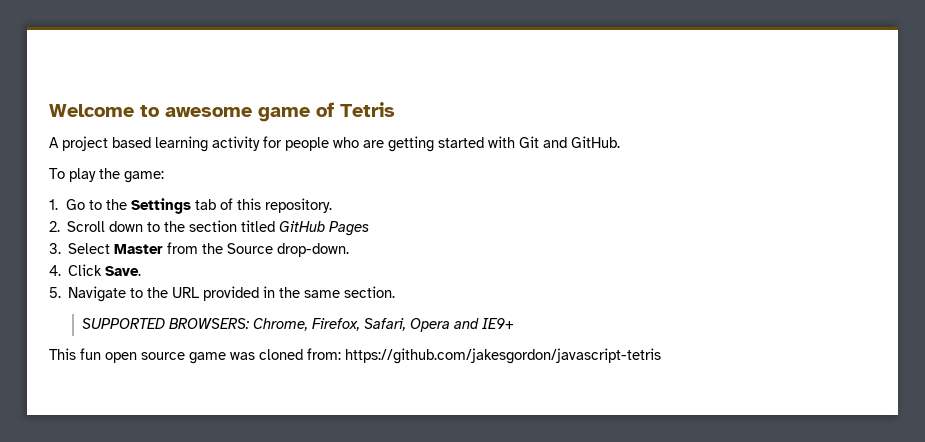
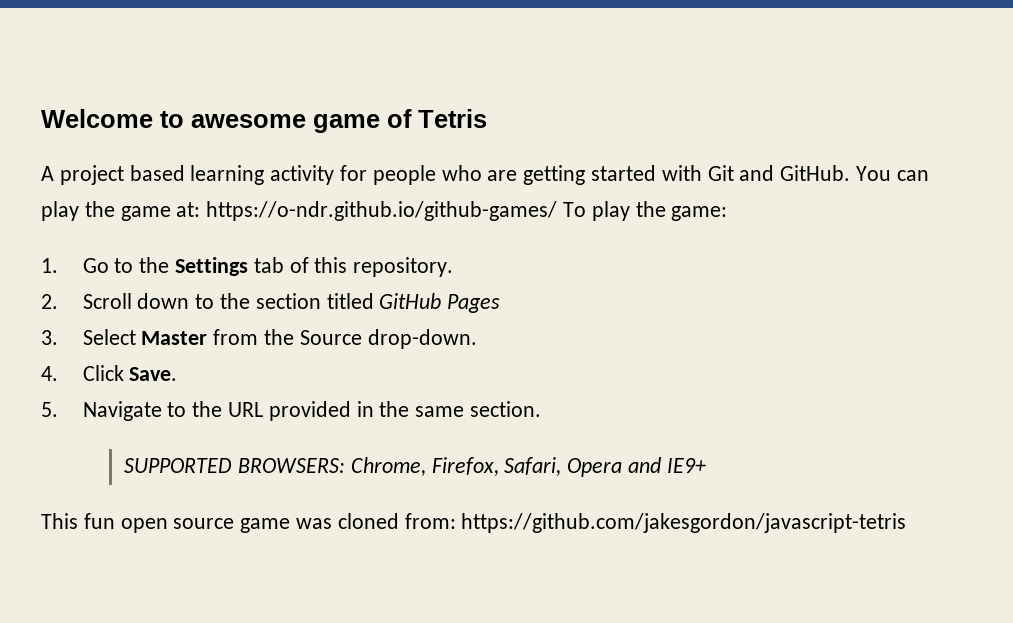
(620, 142) // -> [856,166,929,181] [41,201,558,221] You can play the game at: https://o-ndr.github.io/github-games/

